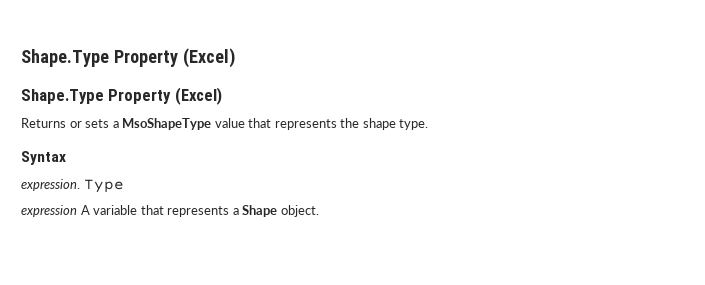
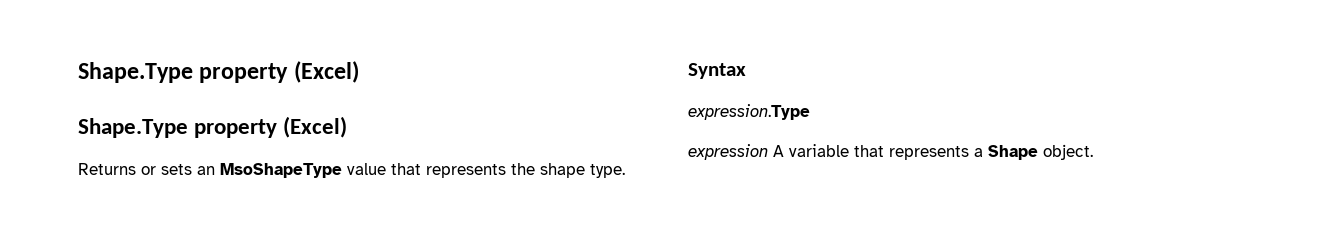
[21,49,178,67] Shape.Type Property -> [78,62,289,83] Shape.Type property
[108,89,172,104] Property -> [194,119,278,138] property
[112,121,119,128] a -> [197,166,215,175] an
[21,179,124,193] expression. Type -> [688,104,810,120] expression.Type

